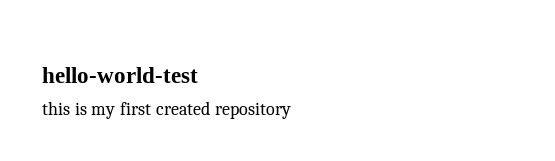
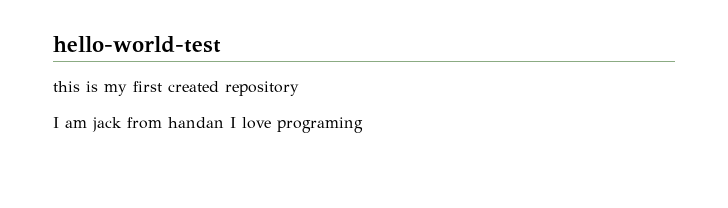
(291, 110) none -> [53,117,363,133] // I am jack from handan I love programing

